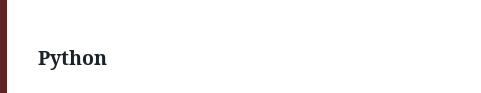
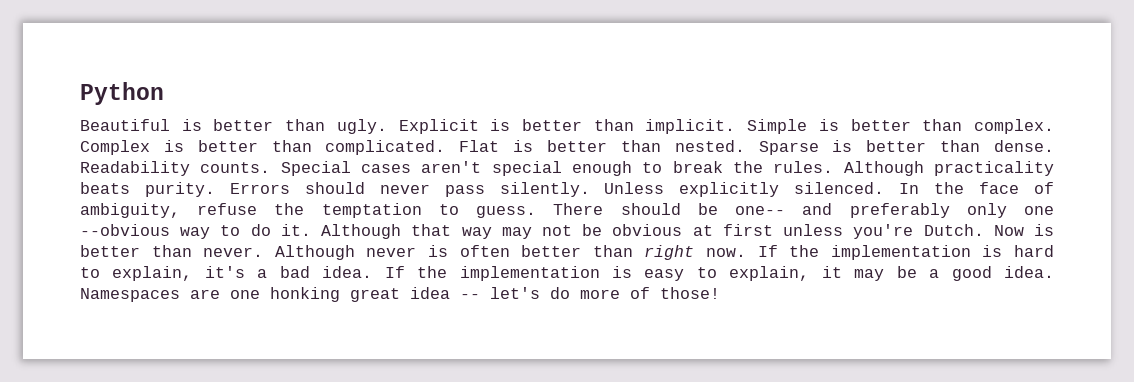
(107, 60) none -> [80,119,1054,134] [80,140,1055,155] [80,161,1054,176] [80,182,1054,197] [80,203,1055,218] [80,224,1054,239] [80,245,1055,260] [80,266,1055,281] [80,287,720,302] // Beautiful is better than ugly. Explicit is better than implicit. Simple is better than complex. Complex is better than complicated. Flat is better than nested. Sparse is better than dense. Readability counts. Special cases aren't special enough to break the rules. Although practicality beats purity. Errors should never pass silently. Unless explicitly silenced. In the face of ambiguity, refuse the temptation to guess. There should be one-- and preferably only one --obvious way to do it. Although that way may not be obvious at first unless you're Dutch. Now is better than never. Although never is often better than right now. If the implementation is hard to explain, it's a bad idea. If the implementation is easy to explain, it may be a good idea. Namespaces are one honking great idea -- let's do more of those!

